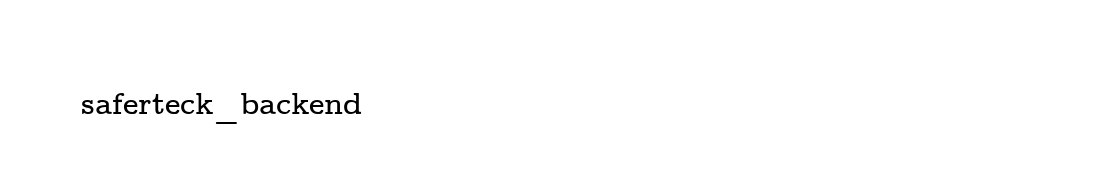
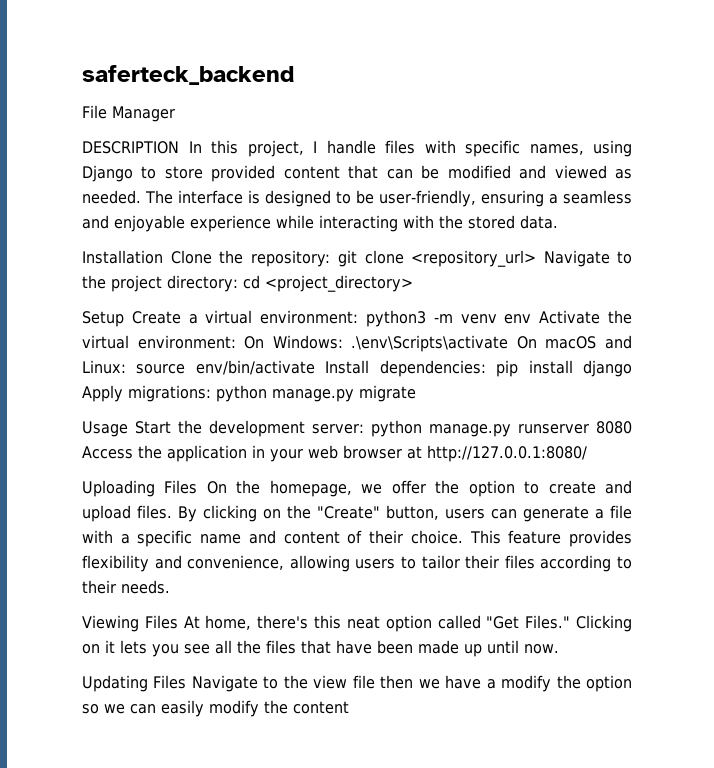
(362, 108) none -> [82,105,175,122] [82,140,632,157] [82,165,632,182] [82,190,632,207] [82,215,558,232] [82,250,632,267] [82,275,413,292] [82,310,632,327] [82,335,632,352] [82,360,632,377] [82,385,416,402] [82,420,632,437] [82,445,587,462] [82,480,633,497] [82,505,632,522] [82,530,633,547] [82,555,633,572] [82,580,170,594] [82,615,633,632] [82,640,559,657] [82,675,632,692] [82,700,349,717] // File Manager // DESCRIPTION In this project, I handle files with specific names, using Django to store provided content that can be modified and viewed as needed. The interface is designed to be user-friendly, ensuring a seamless and enjoyable experience while interacting with the stored data. // Installation Clone the repository: git clone <repository_url> Navigate to the project directory: cd <project_directory> // Setup Create a virtual environment: python3 -m venv env Activate the virtual environment: On Windows: .\env\Scripts\activate On macOS and Linux: source env/bin/activate Install dependencies: pip install django Apply migrations: python manage.py migrate // Usage Start the development server: python manage.py runserver 8080 Access the application in your web browser at http://127.0.0.1:8080/ // Uploading Files On the homepage, we offer the option to create and upload files. By clicking on the "Create" button, users can generate a file with a specific name and content of their choice. This feature provides flexibility and convenience, allowing users to tailor their files according to their needs. // Viewing Files At home, there's this neat option called "Get Files." Clicking on it lets you see all the files that have been made up until now. // Updating Files Navigate to the view file then we have a modify the option so we can easily modify the content

